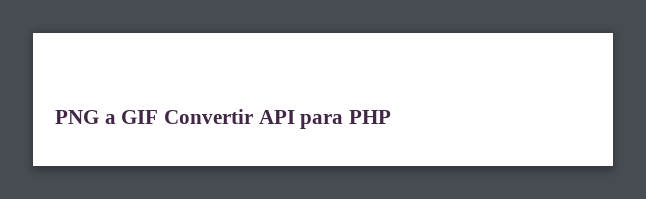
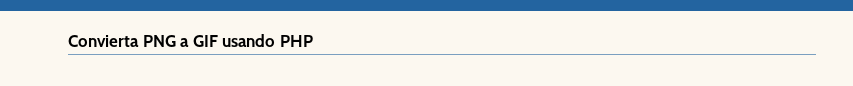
(55, 117) none -> [68,35,139,47] Convierta
[164,109,344,129] Convertir API para -> [222,34,276,47] usando

